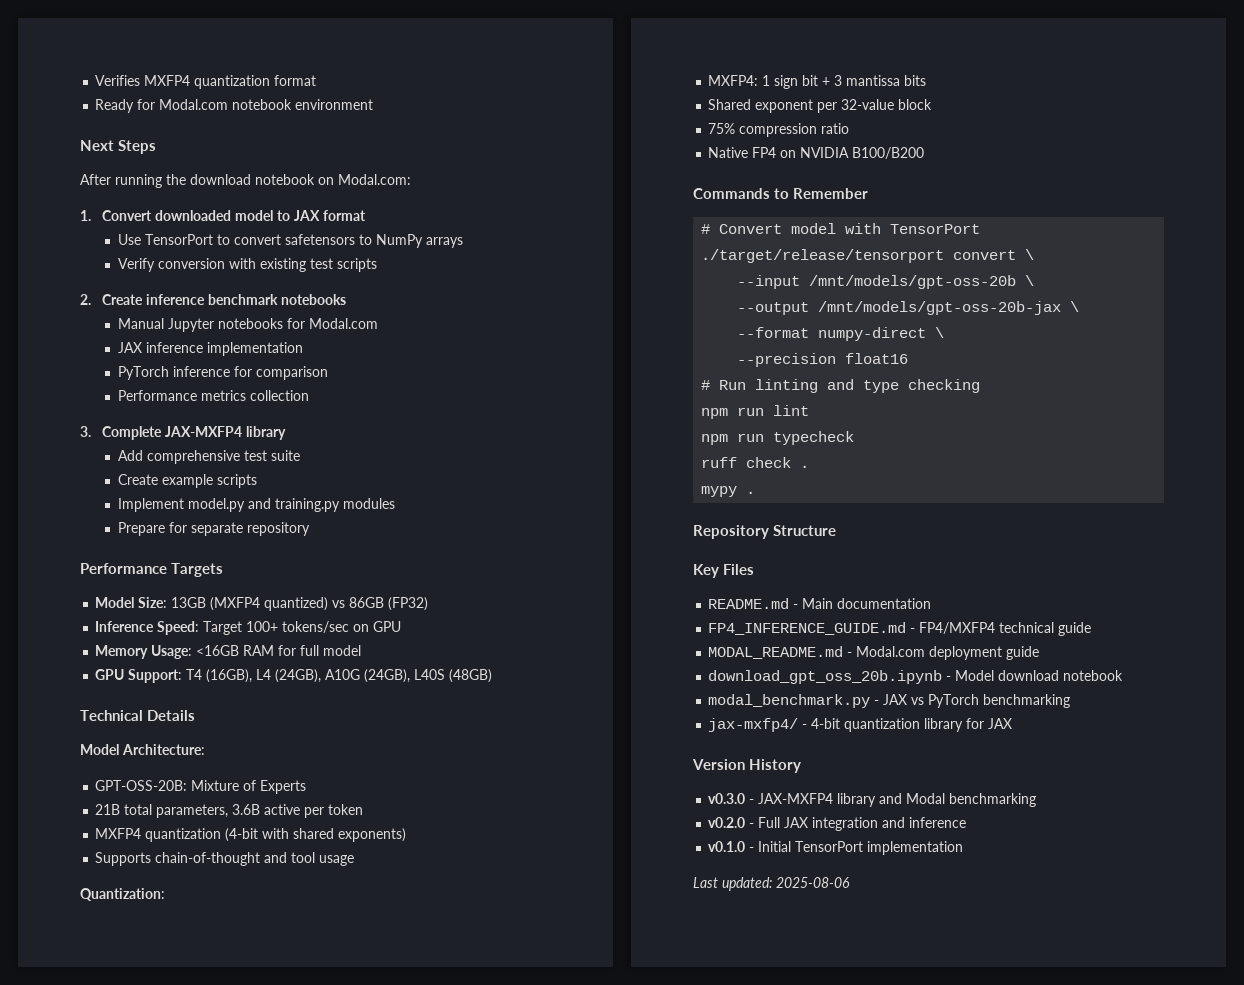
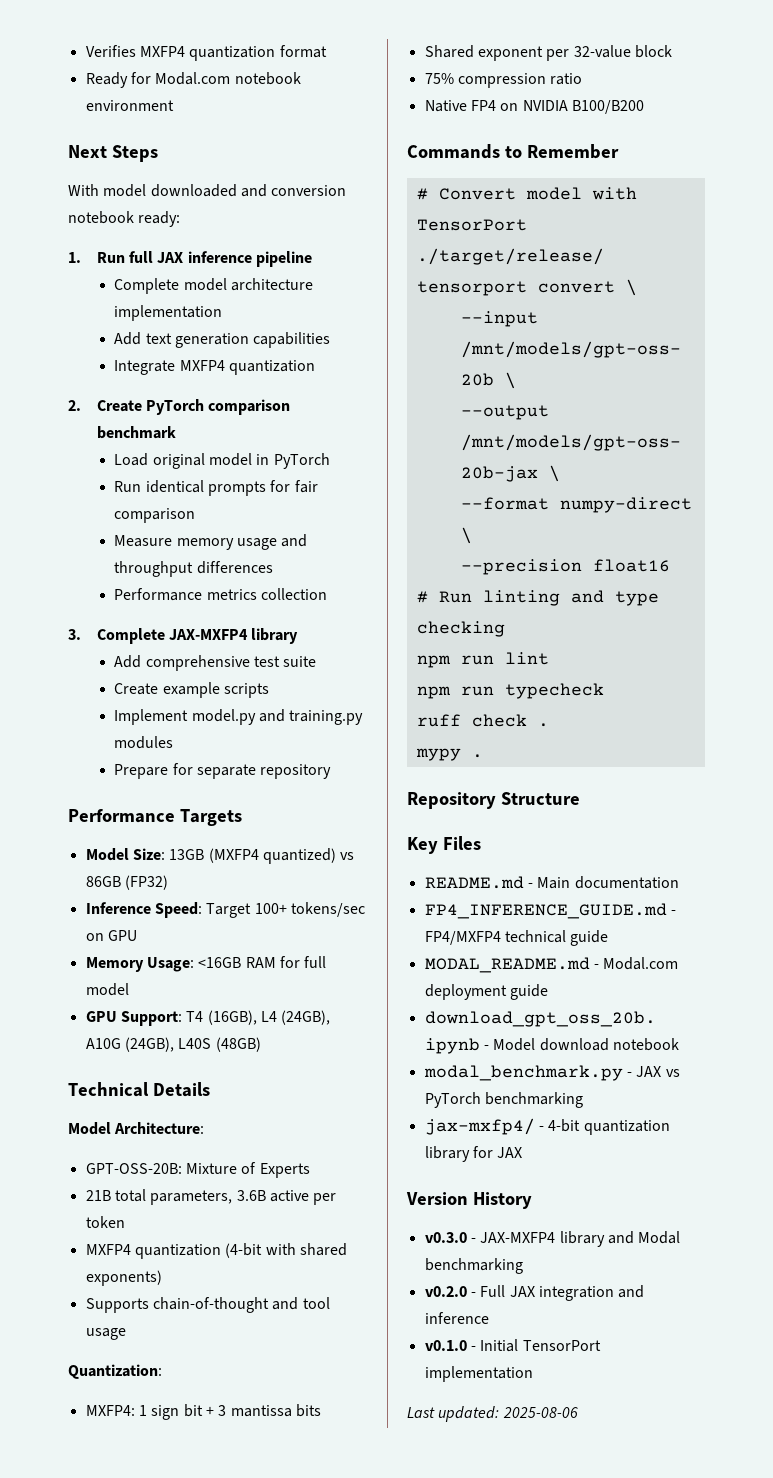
[80,174,411,188] [80,210,367,221] [117,234,463,248] [117,258,377,272] After running the download notebook on Modal.com: // 1. Convert downloaded model to JAX format // Use TensorPort to convert safetensors to NumPy arrays // Verify conversion with existing test scripts -> [68,184,347,197] [68,211,181,227] [68,251,312,267] [114,278,313,294] [114,305,223,321] [114,332,331,348] [114,360,315,375] With model downloaded and conversion notebook ready: // 1. Run full JAX inference pipeline // Complete model architecture implementation // Add text generation capabilities // Integrate MXFP4 quantization
[146,294,206,305] inference -> [145,399,291,415] PyTorch comparison
[281,294,347,305] [117,318,378,332] [117,342,303,356] [117,366,328,380] notebooks // Manual Jupyter notebooks for Modal.com // JAX inference implementation // PyTorch inference for comparison -> [114,453,330,469] [114,480,318,496] [114,508,196,523] [114,534,308,550] [114,561,273,577] // Load original model in PyTorch // Run identical prompts for fair comparison // Measure memory usage and throughput differences

